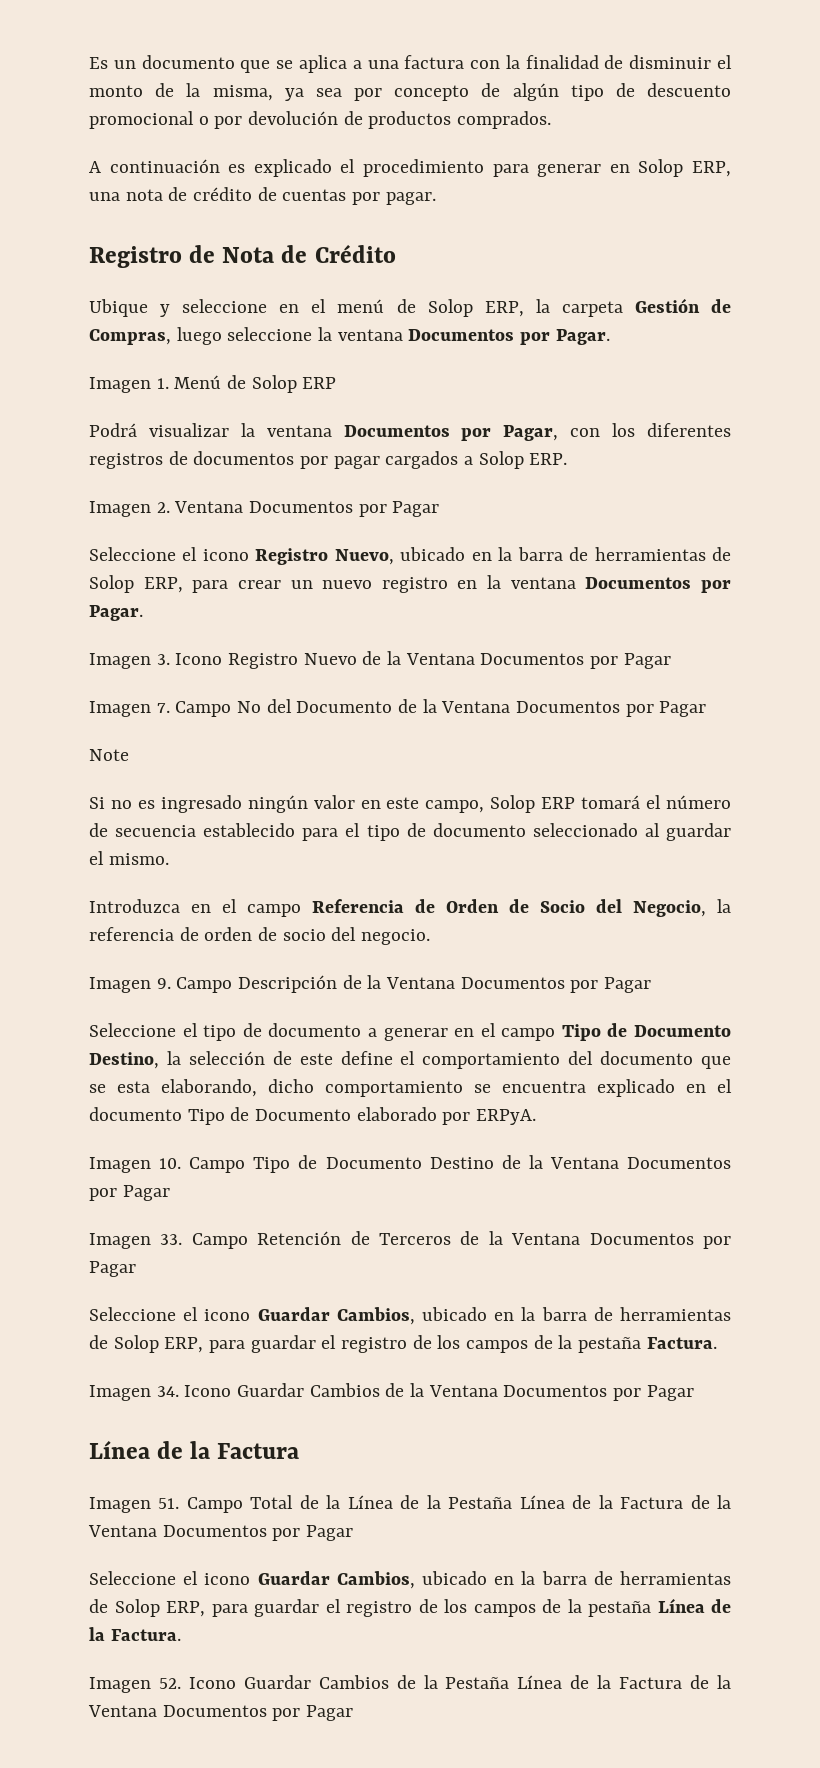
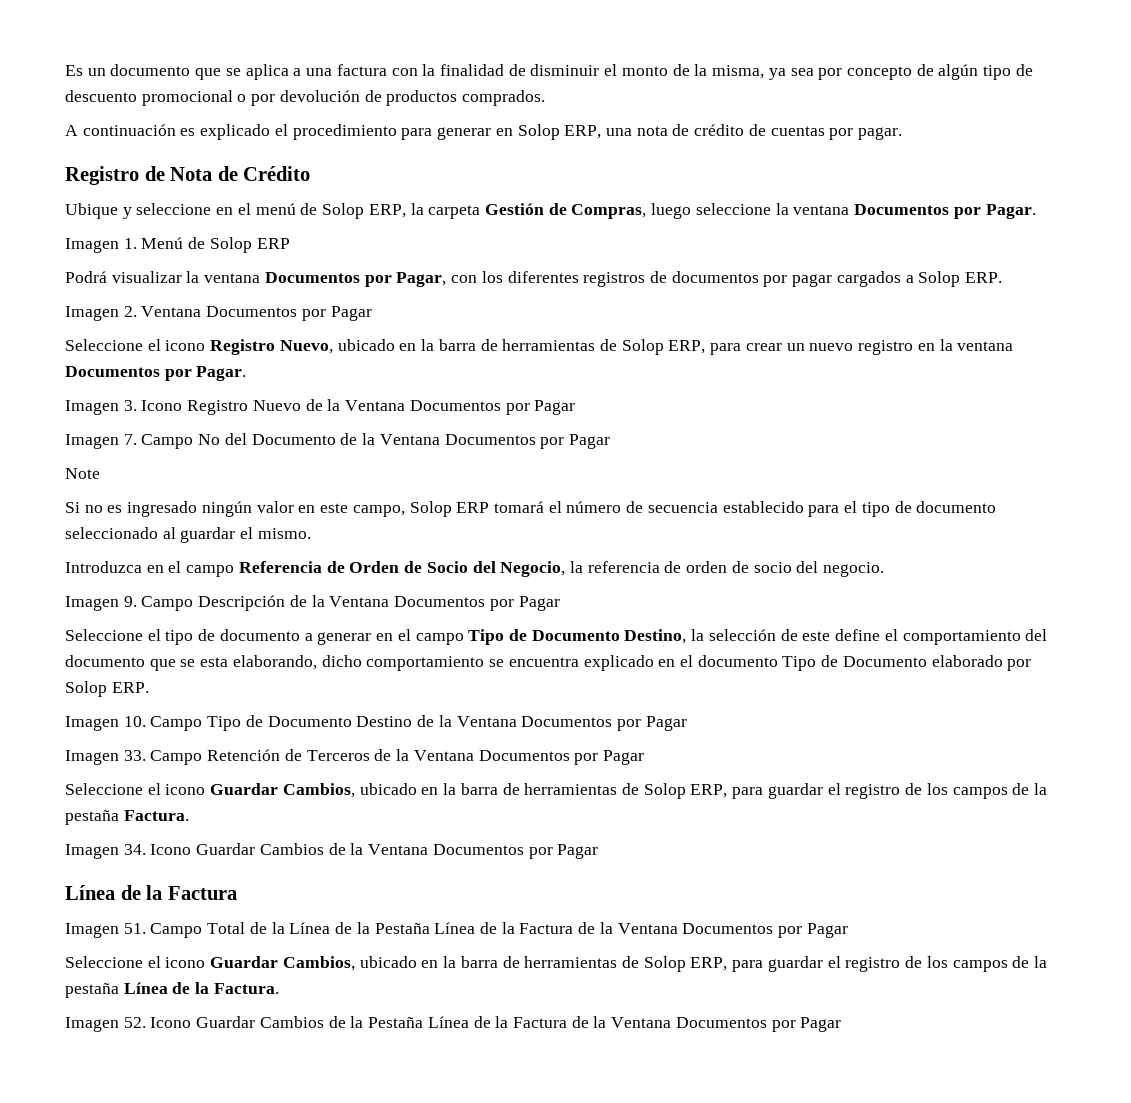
[476,1109,537,1125] ERPyA. -> [65,681,149,697] Solop ERP.

